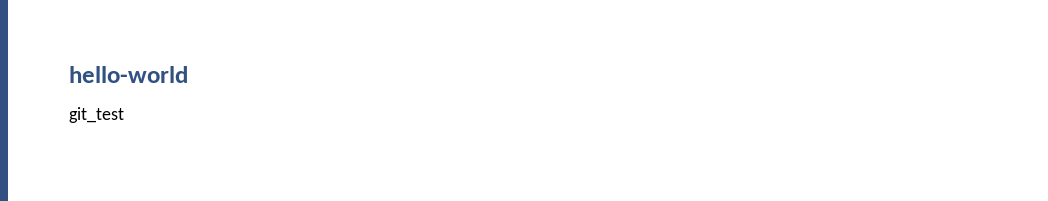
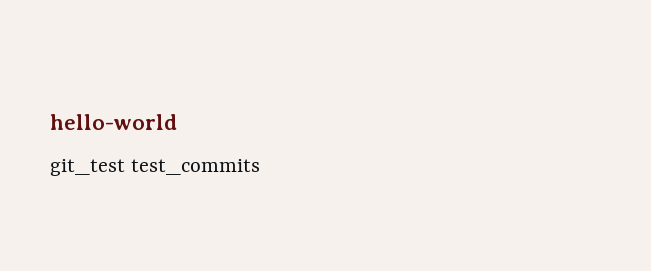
(124, 115) none -> [131,159,261,175] test_commits

